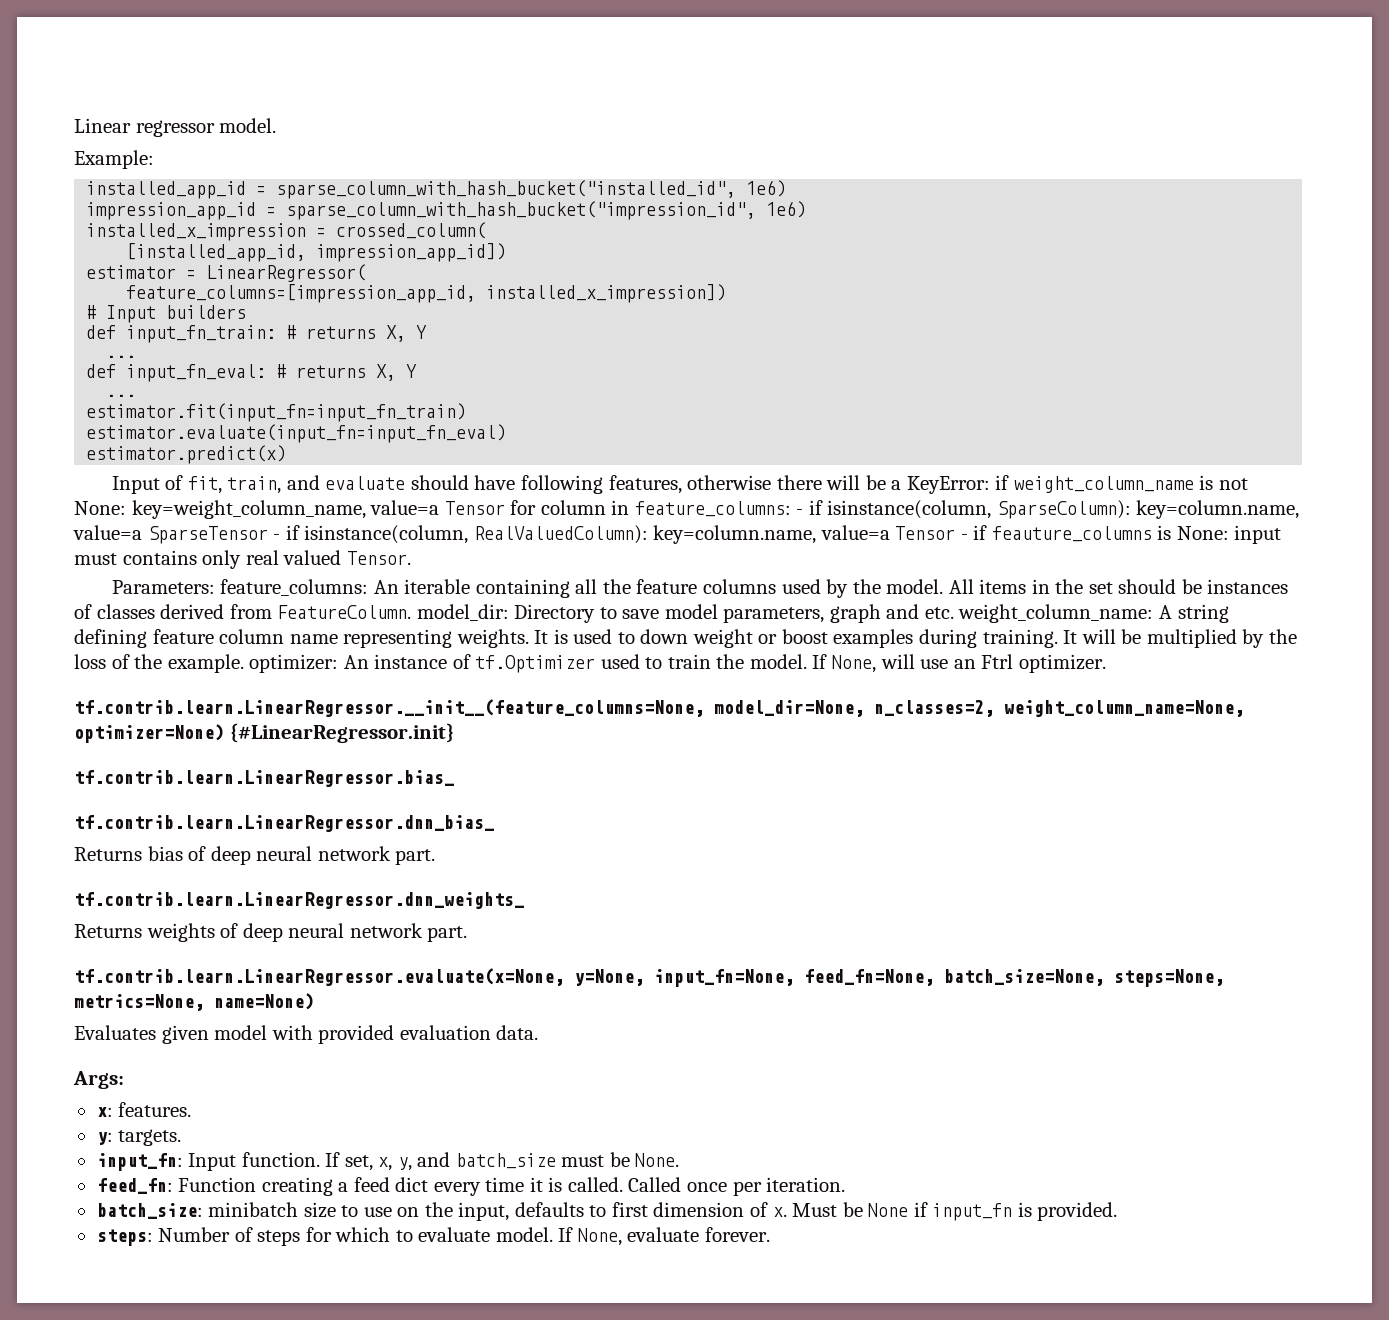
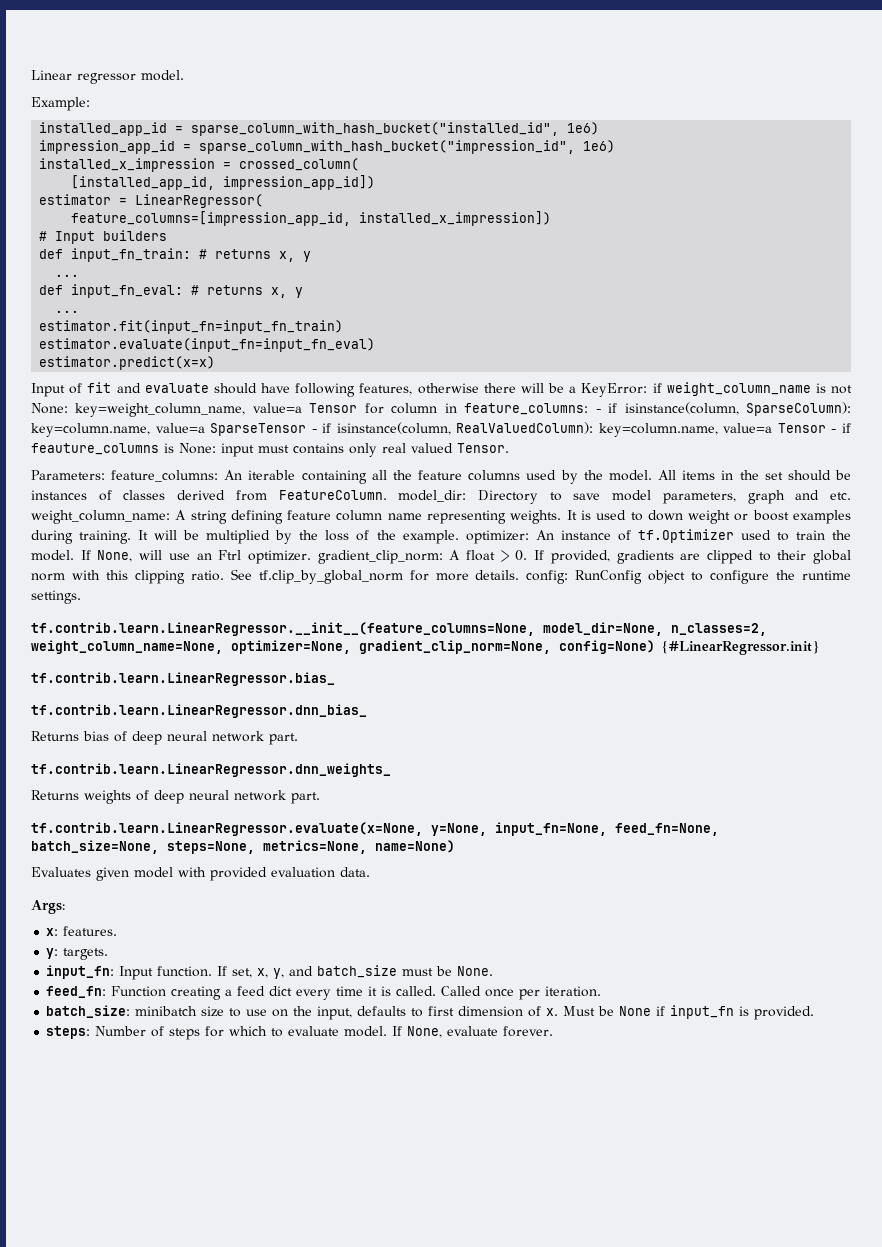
[386,325,428,342] X, Y -> [279,251,312,262] x, y
[376,364,418,381] X, Y -> [271,287,304,298] x, y
[86,445,287,464] estimator.predict(x) -> [39,356,216,370] estimator.predict(x=x)
[187,476,282,494] fit, train, -> [87,382,112,393] fit
(1106, 663) none -> [317,550,852,564] [31,569,851,584] [31,590,81,604] gradient_clip_norm: A float > 0. If provided, gradients are clipped to their global norm with this clipping ratio. See tf.clip_by_global_norm for more details. config: RunConfig object to configure the runtime settings.
[74,724,224,743] optimizer=None) -> [231,640,655,654] optimizer=None, gradient_clip_norm=None, config=None)

